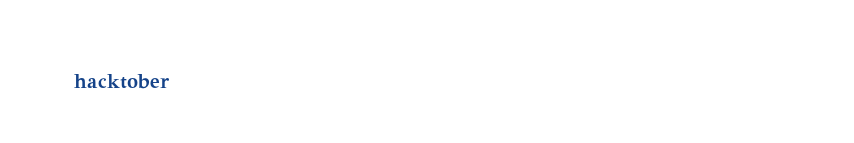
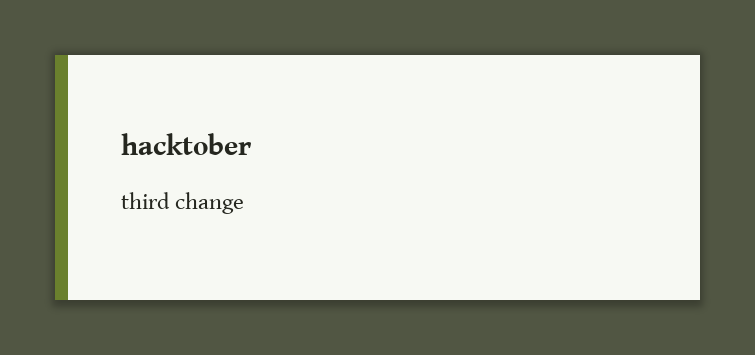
(170, 81) none -> [121,192,245,214] // third change

